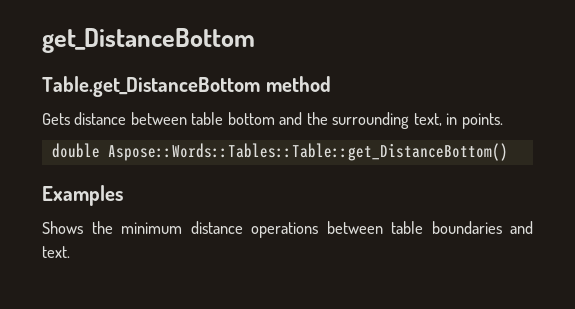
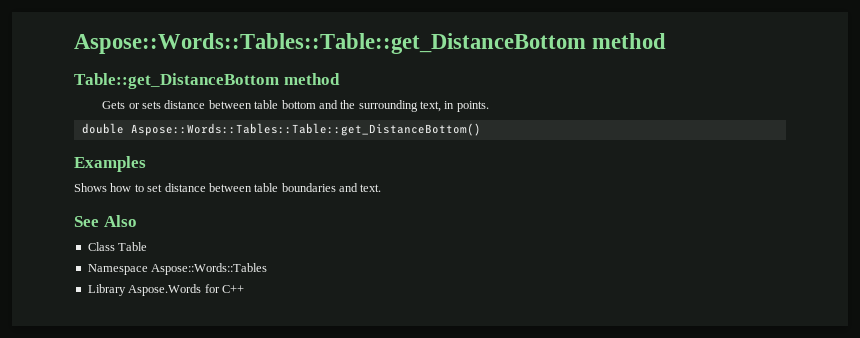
[42,28,255,53] [42,76,260,97] get_DistanceBottom // Table.get_DistanceBottom -> [74,33,667,54] [74,73,279,89] Aspose::Words::Tables::Table::get_DistanceBottom method // Table::get_DistanceBottom
(70, 119) none -> [128,101,162,109] or sets
[91,221,318,238] the minimum distance operations -> [110,183,206,192] how to set distance
(70, 252) none -> [74,215,137,227] [87,242,148,251] [87,263,268,275] [87,284,244,296] // See Also // Class Table // Namespace Aspose::Words::Tables // Library Aspose.Words for C++

